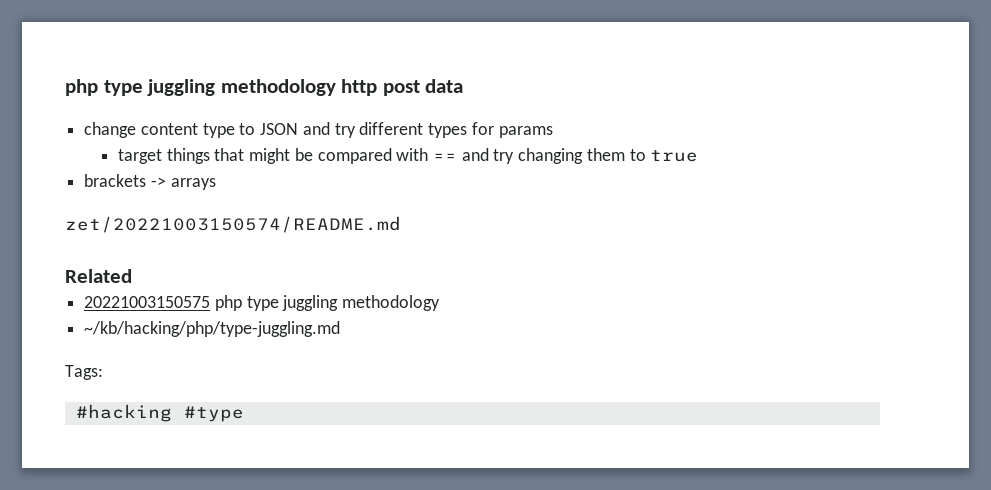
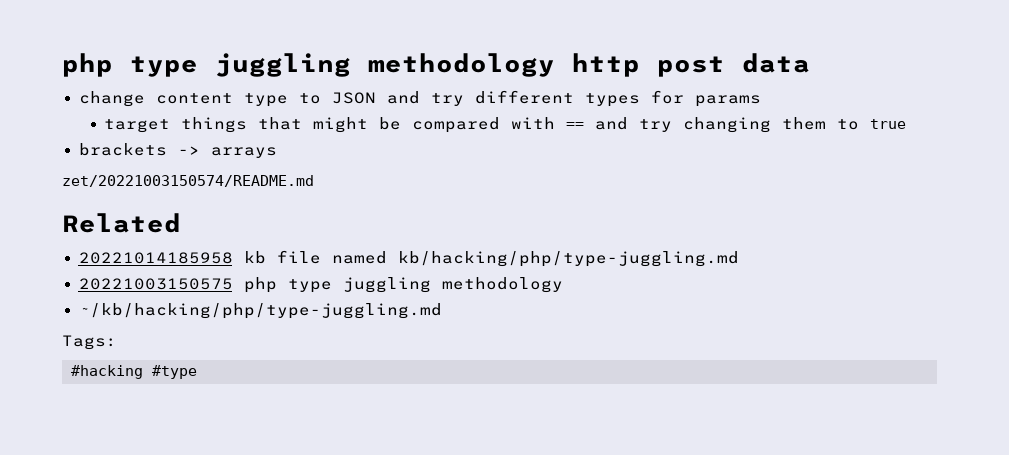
(132, 276) none -> [78,250,739,267] // 20221014185958 kb file named kb/hacking/php/type-juggling.md

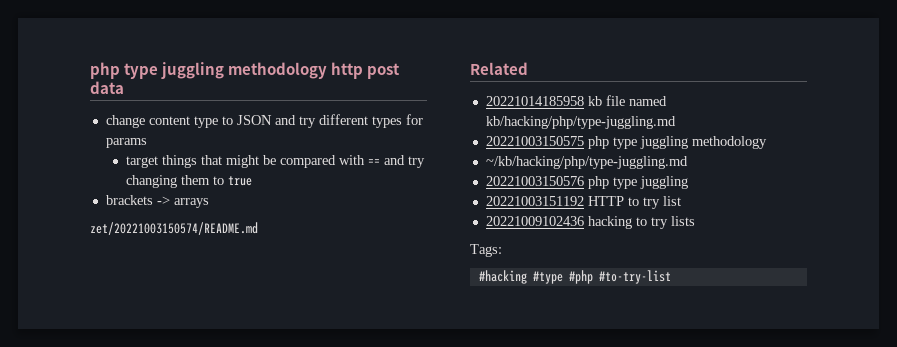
(442, 311) none -> [485,176,688,189] [485,196,681,209] [485,216,695,229] // 20221003150576 php type juggling // 20221003151192 HTTP to try list // 20221009102436 hacking to try lists
(197, 372) none -> [568,270,671,284] #php #to-try-list

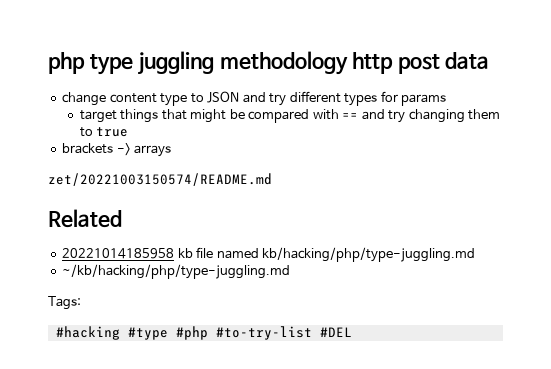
[485,136,767,149] [485,156,688,169] [485,176,688,189] [485,196,681,209] [485,216,695,229] 20221003150575 php type juggling methodology // ~/kb/hacking/php/type-juggling.md // 20221003150576 php type juggling // 20221003151192 HTTP to try list // 20221009102436 hacking to try lists -> [62,264,291,279] ~/kb/hacking/php/type-juggling.md
(671, 277) none -> [319,327,352,337] #DEL

